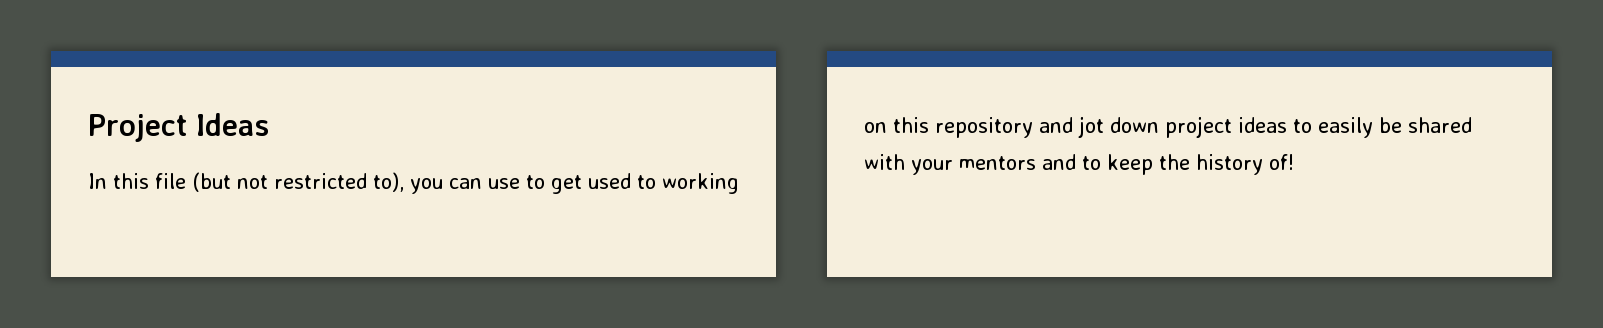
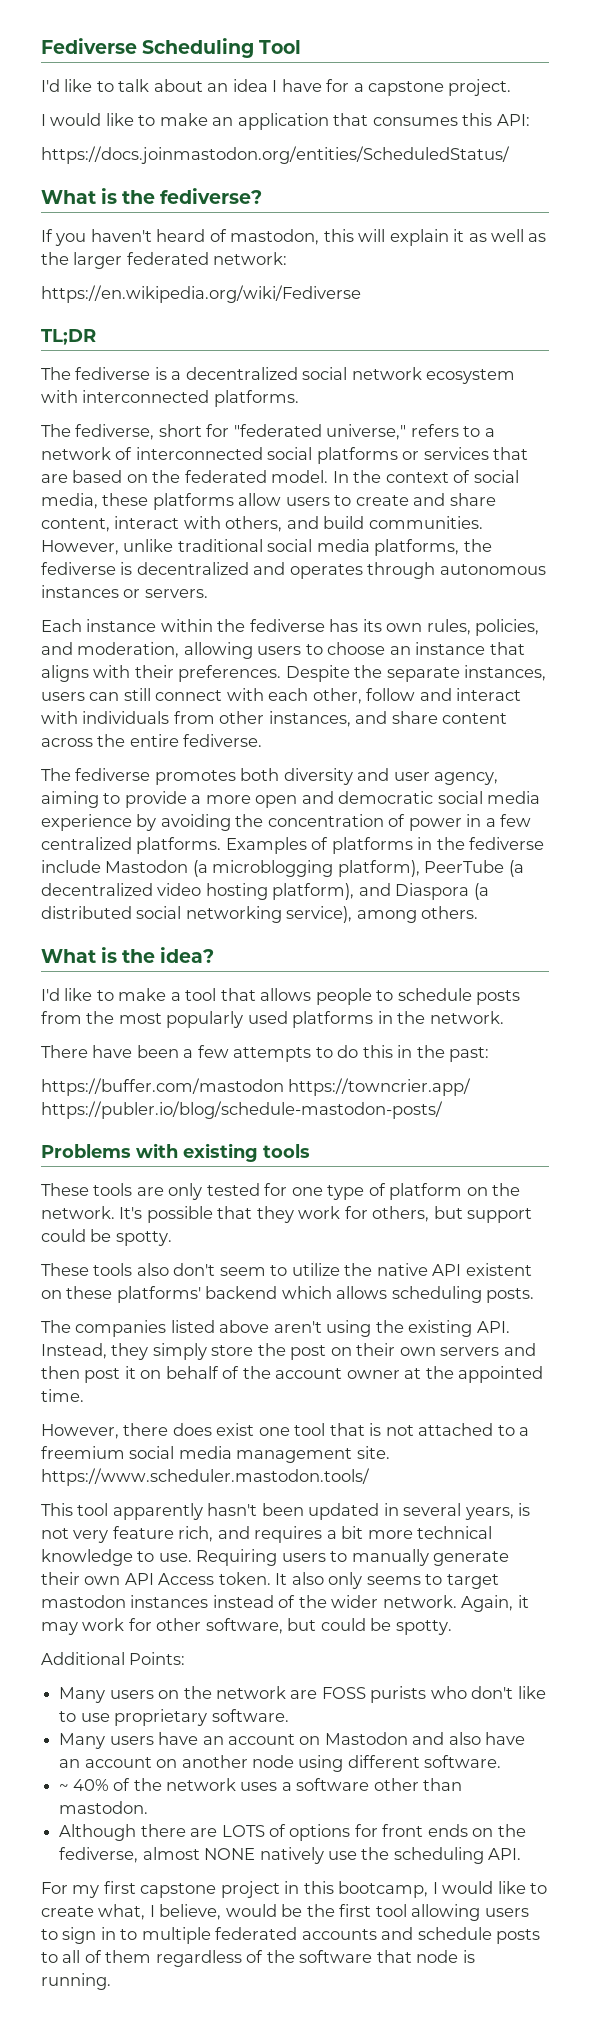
[88,113,269,142] [88,172,739,194] [864,116,1472,138] [864,154,1294,175] Project Ideas // In this file (but not restricted to), you can use to get used to working on this repository and jot down project ideas to easily be shared with your mentors and to keep the history of! -> [41,38,302,58] [41,79,512,96] [41,113,530,130] [41,146,510,164] [41,188,263,204] [41,229,547,246] [41,252,288,269] [41,285,361,303] [41,329,96,345] [41,367,516,384] [41,390,299,407] [41,424,495,440] [41,447,529,464] [41,470,519,483] [41,493,496,510] [41,516,483,532] [41,539,492,556] [41,562,546,579] [41,585,208,598] [41,619,540,636] [41,642,525,659] [41,665,547,682] [41,688,522,704] [41,711,508,727] [41,734,263,747] [41,768,499,785] [41,791,541,808] [41,814,532,831] [41,837,545,854] [41,860,524,877] [41,883,489,900] [41,906,479,923] [41,947,215,963] [41,988,521,1005] [41,1011,504,1028] [41,1045,490,1062] [41,1078,472,1096] [41,1101,443,1119] [41,1143,310,1162] [41,1183,521,1200] [41,1206,533,1223] [41,1229,172,1246] [41,1263,532,1276] [41,1286,535,1303] [41,1320,510,1337] [41,1343,536,1360] [41,1366,544,1383] [41,1389,84,1402] [41,1423,530,1439] [41,1446,390,1463] [41,1468,370,1486] [41,1503,531,1520] [41,1526,493,1543] [41,1549,510,1566] [41,1572,499,1589] [41,1595,529,1612] [41,1618,452,1635] [41,1652,186,1665] [59,1686,546,1703] [59,1709,289,1726] [59,1732,526,1749] [59,1755,502,1772] [59,1778,463,1791] [59,1801,149,1814] [59,1824,526,1841] [59,1847,522,1864] [41,1881,548,1898] [41,1904,529,1921] [41,1927,541,1944] [41,1950,475,1967] [41,1973,111,1990] Fediverse Scheduling Tool // I'd like to talk about an idea I have for a capstone project. // I would like to make an application that consumes this API: // https://docs.joinmastodon.org/entities/ScheduledStatus/ // What is the fediverse? // If you haven't heard of mastodon, this will explain it as well as the larger federated network: // https://en.wikipedia.org/wiki/Fediverse // TL;DR // The fediverse is a decentralized social network ecosystem with interconnected platforms. // The fediverse, short for "federated universe," refers to a network of interconnected social platforms or services that are based on the federated model. In the context of social media, these platforms allow users to create and share content, interact with others, and build communities. However, unlike traditional social media platforms, the fediverse is decentralized and operates through autonomous instances or servers. // Each instance within the fediverse has its own rules, policies, and moderation, allowing users to choose an instance that aligns with their preferences. Despite the separate instances, users can still connect with each other, follow and interact with individuals from other instances, and share content across the entire fediverse. // The fediverse promotes both diversity and user agency, aiming to provide a more open and democratic social media experience by avoiding the concentration of power in a few centralized platforms. Examples of platforms in the fediverse include Mastodon (a microblogging platform), PeerTube (a decentralized video hosting platform), and Diaspora (a distributed social networking service), among others. // What is the idea? // I'd like to make a tool that allows people to schedule posts from the most popularly used platforms in the network. // There have been a few attempts to do this in the past: // https://buffer.com/mastodon https://towncrier.app/ https://publer.io/blog/schedule-mastodon-posts/ // Problems with existing tools // These tools are only tested for one type of platform on the network. It's possible that they work for others, but support could be spotty. // These tools also don't seem to utilize the native API existent on these platforms' backend which allows scheduling posts. // The companies listed above aren't using the existing API. Instead, they simply store the post on their own servers and then post it on behalf of the account owner at the appointed time. // However, there does exist one tool that is not attached to a freemium social media management site. https://www.scheduler.mastodon.tools/ // This tool apparently hasn't been updated in several years, is not very feature rich, and requires a bit more technical knowledge to use. Requiring users to manually generate their own API Access token. It also only seems to target mastodon instances instead of the wider network. Again, it may work for other software, but could be spotty. // Additional Points: // Many users on the network are FOSS purists who don't like to use proprietary software. // Many users have an account on Mastodon and also have an account on another node using different software. // ~ 40% of the network uses a software other than mastodon. // Although there are LOTS of options for front ends on the fediverse, almost NONE natively use the scheduling API. // For my first capstone project in this bootcamp, I would like to create what, I believe, would be the first tool allowing users to sign in to multiple federated accounts and schedule posts to all of them regardless of the software that node is running.

